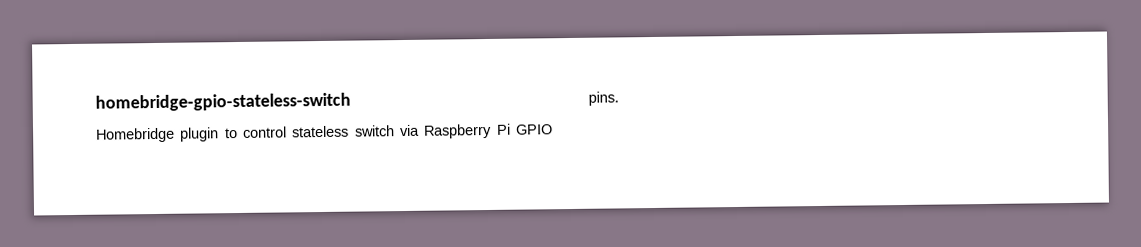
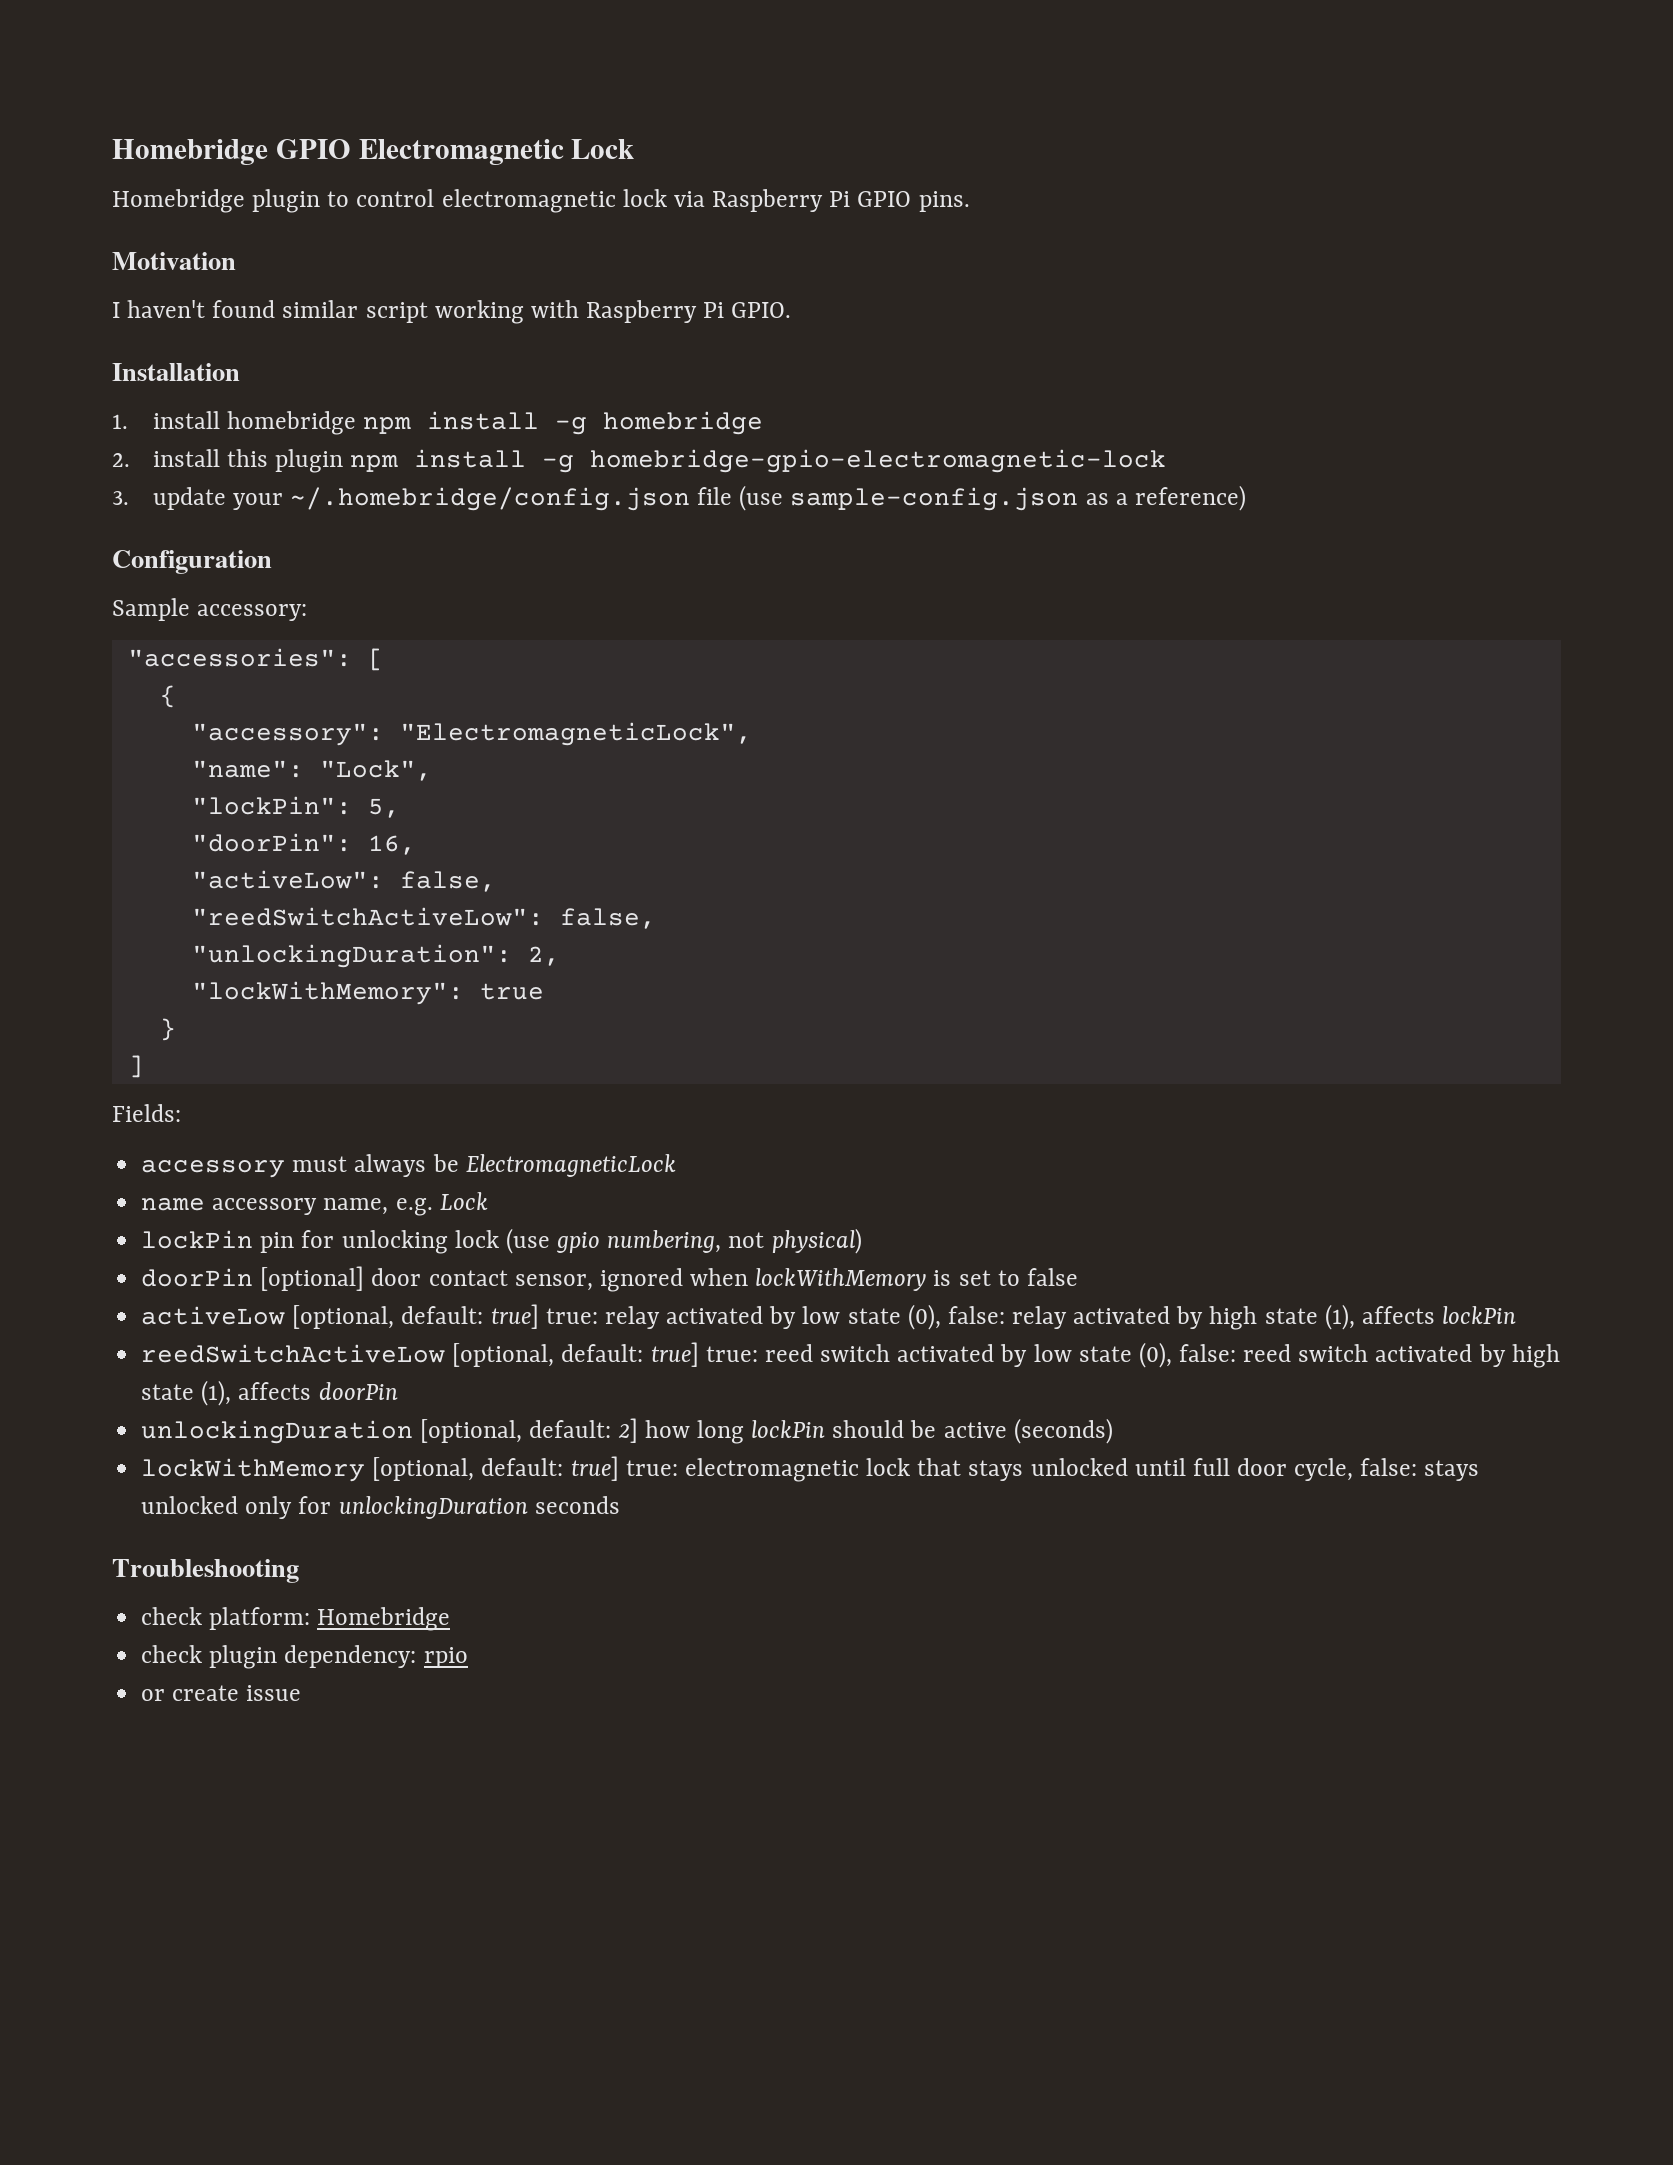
[95,92,351,112] homebridge-gpio-stateless-switch -> [112,139,635,165] Homebridge GPIO Electromagnetic Lock
[292,125,395,138] stateless switch -> [441,189,667,213] electromagnetic lock
(619, 98) none -> [112,252,236,270] [112,300,792,324] [112,363,240,381] [112,411,763,435] [112,449,1167,473] [112,485,1246,511] [112,550,272,574] [112,598,308,621] [127,648,384,671] [159,685,176,708] [191,722,752,746] [191,760,432,781] [191,796,400,818] [191,833,416,855] [191,870,496,892] [191,907,656,929] [191,944,560,968] [191,981,544,1005] [159,1018,176,1041] [127,1055,144,1078] [112,1104,181,1122] [141,1154,676,1178] [141,1192,488,1216] [141,1228,862,1254] [141,1266,1078,1292] [141,1304,1517,1330] [141,1342,1560,1368] [141,1380,398,1406] [141,1418,1113,1444] [141,1456,1480,1482] [141,1496,620,1519] [112,1559,299,1583] [141,1607,451,1631] [141,1645,468,1669] [141,1685,302,1701] // Motivation // I haven't found similar script working with Raspberry Pi GPIO. // Installation // 1. install homebridge npm install -g homebridge // 2. install this plugin npm install -g homebridge-gpio-electromagnetic-lock // 3. update your ~/.homebridge/config.json file (use sample-config.json as a reference) // Configuration // Sample accessory: // "accessories": [ // { // "accessory": "ElectromagneticLock", // "name": "Lock", // "lockPin": 5, // "doorPin": 16, // "activeLow": false, // "reedSwitchActiveLow": false, // "unlockingDuration": 2, // "lockWithMemory": true // } // ] // Fields: // accessory must always be ElectromagneticLock // name accessory name, e.g. Lock // lockPin pin for unlocking lock (use gpio numbering, not physical) // doorPin [optional] door contact sensor, ignored when lockWithMemory is set to false // activeLow [optional, default: true] true: relay activated by low state (0), false: relay activated by high state (1), affects lockPin // reedSwitchActiveLow [optional, default: true] true: reed switch activated by low state (0), false: reed switch activated by high state (1), affects doorPin // unlockingDuration [optional, default: 2] how long lockPin should be active (seconds) // lockWithMemory [optional, default: true] true: electromagnetic lock that stays unlocked until full door cycle, false: stays unlocked only for unlockingDuration seconds // Troubleshooting // check platform: Homebridge // check plugin dependency: rpio // or create issue

